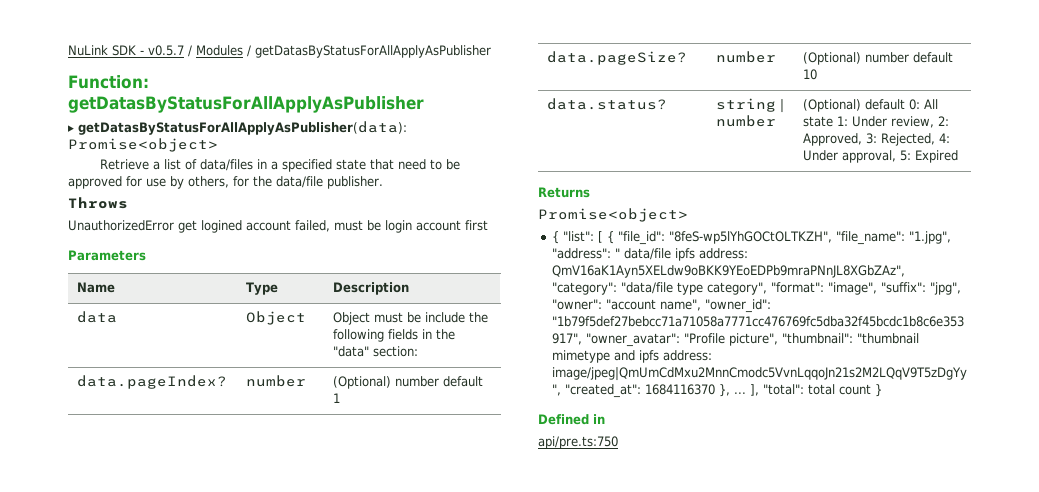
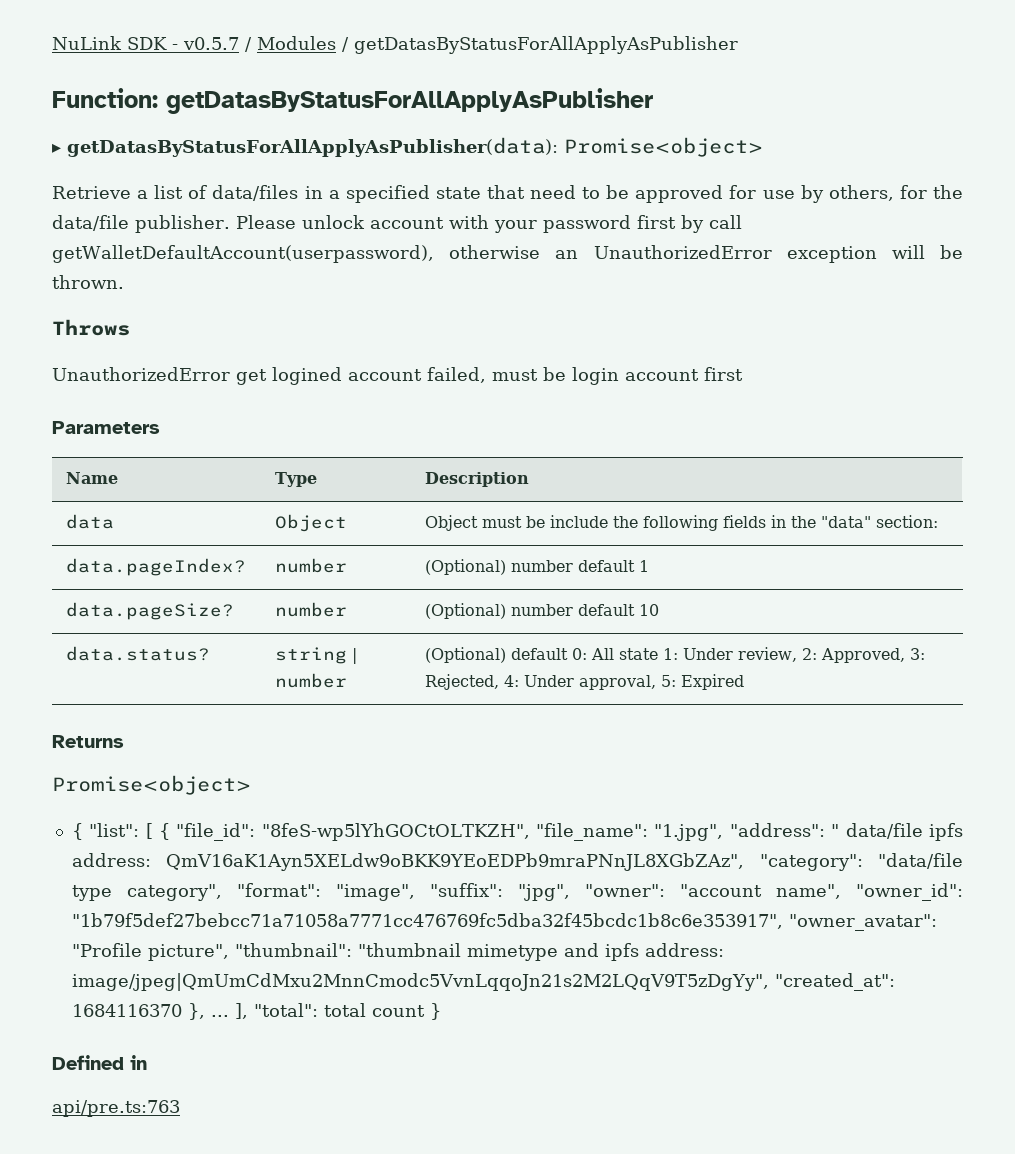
(383, 182) none -> [235,215,742,233] [52,245,964,263] [52,275,124,289] Please unlock account with your password first by call getWalletDefaultAccount(userpassword), otherwise an UnauthorizedError exception will be thrown.
[538,436,618,449] api/pre.ts:750 -> [52,1100,180,1117] api/pre.ts:763

